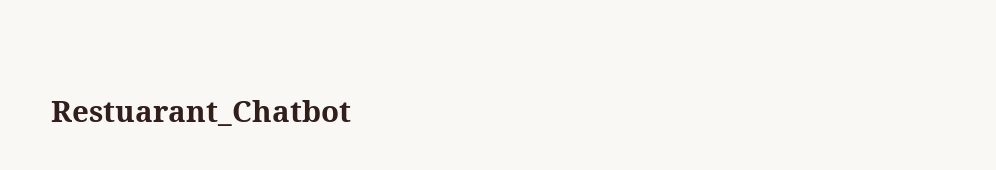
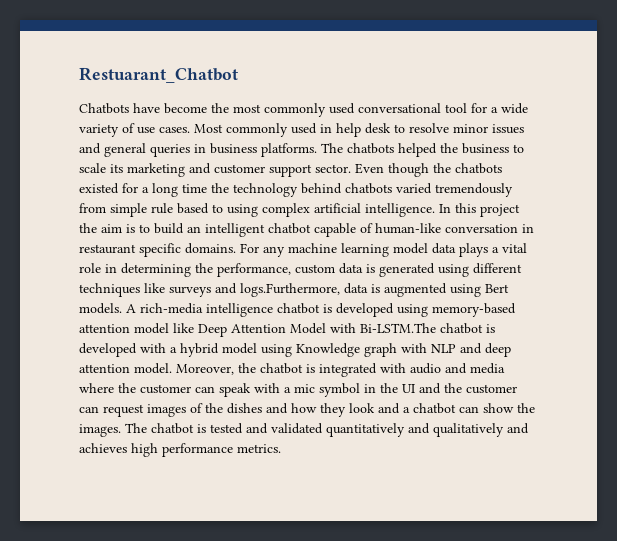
(351, 113) none -> [79,103,528,117] [79,123,524,137] [79,143,524,157] [79,163,502,177] [79,183,513,197] [79,203,520,217] [79,223,534,237] [79,243,527,257] [79,263,522,277] [79,283,509,297] [79,303,516,317] [79,323,495,337] [79,343,511,357] [79,363,505,377] [79,383,517,397] [79,403,535,417] [79,423,529,437] [79,443,281,457] // Chatbots have become the most commonly used conversational tool for a wide variety of use cases. Most commonly used in help desk to resolve minor issues and general queries in business platforms. The chatbots helped the business to scale its marketing and customer support sector. Even though the chatbots existed for a long time the technology behind chatbots varied tremendously from simple rule based to using complex artificial intelligence. In this project the aim is to build an intelligent chatbot capable of human-like conversation in restaurant specific domains. For any machine learning model data plays a vital role in determining the performance, custom data is generated using different techniques like surveys and logs.Furthermore, data is augmented using Bert models. A rich-media intelligence chatbot is developed using memory-based attention model like Deep Attention Model with Bi-LSTM.The chatbot is developed with a hybrid model using Knowledge graph with NLP and deep attention model. Moreover, the chatbot is integrated with audio and media where the customer can speak with a mic symbol in the UI and the customer can request images of the dishes and how they look and a chatbot can show the images. The chatbot is tested and validated quantitatively and qualitatively and achieves high performance metrics.

